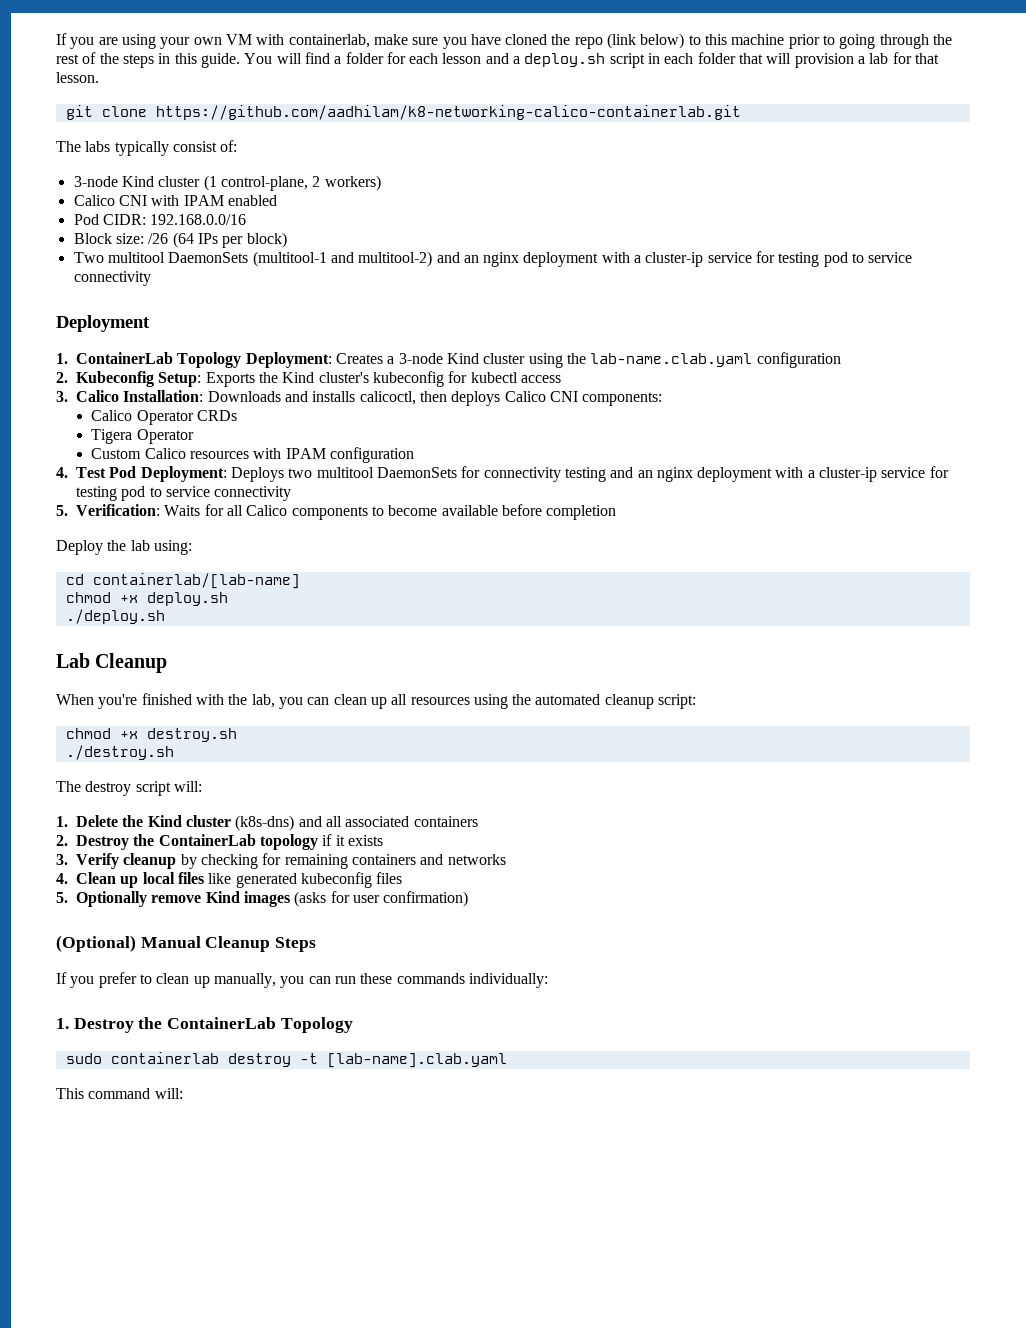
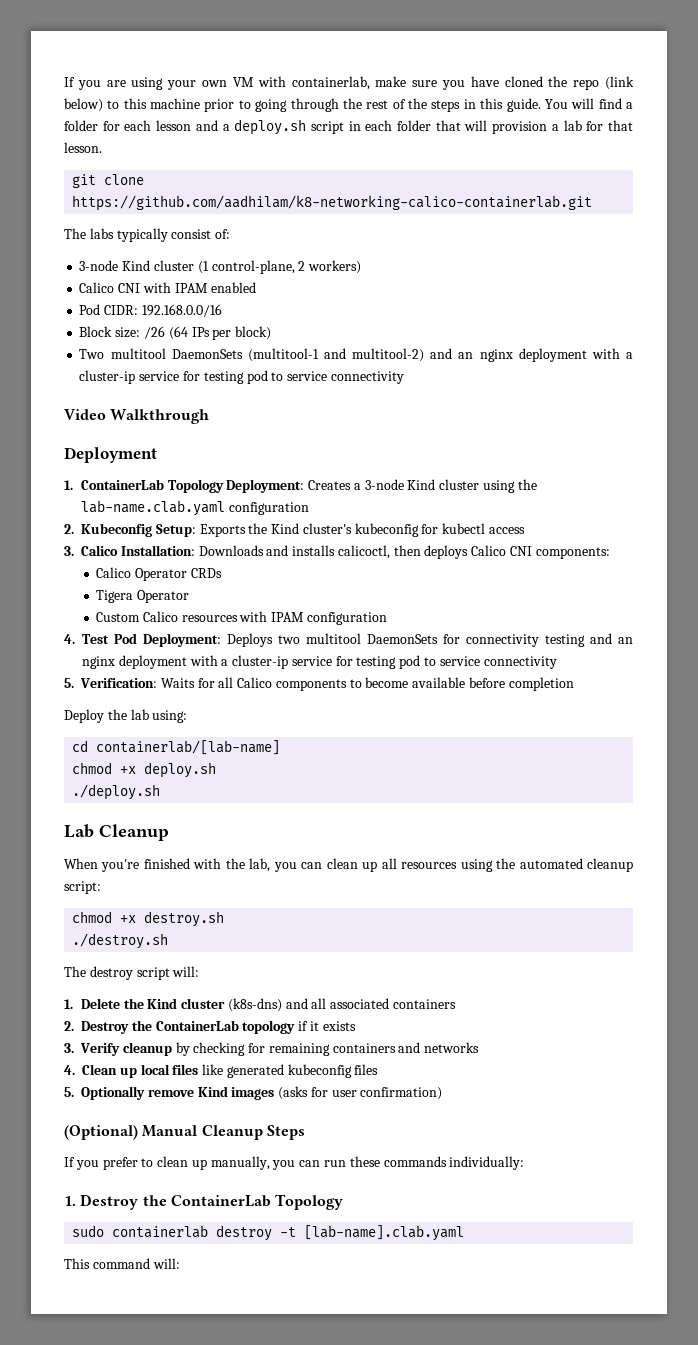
(151, 278) none -> [64,409,210,424] // Video Walkthrough

